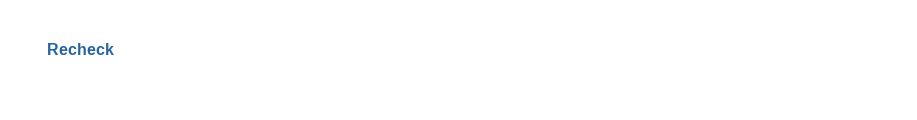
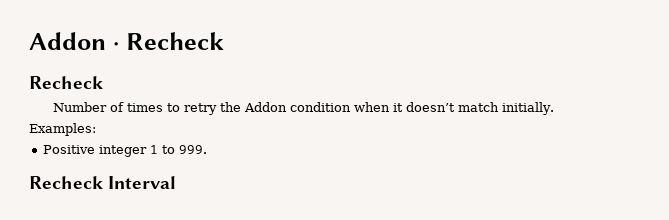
[47,43,114,55] Recheck -> [29,32,224,50] [29,76,103,89] [53,102,555,115] [29,123,96,136] [42,145,207,157] [29,176,177,189] Addon · Recheck // Recheck // Number of times to retry the Addon condition when it doesn’t match initially. // Examples: // Positive integer 1 to 999. // Recheck Interval

